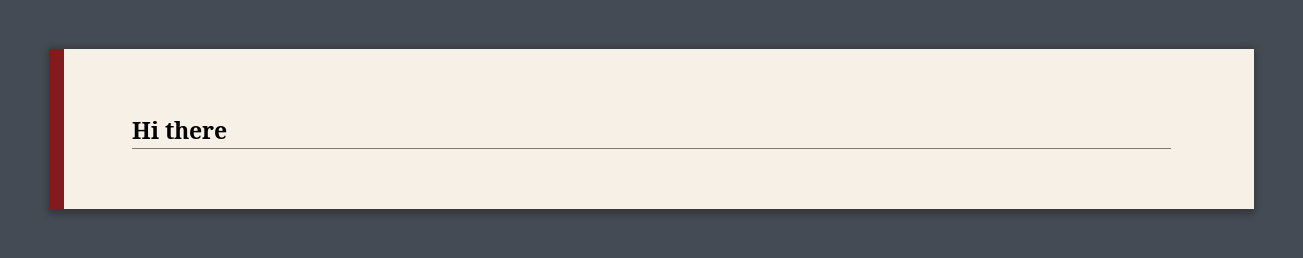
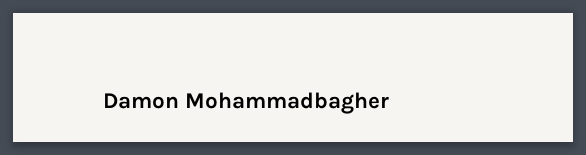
[132,121,228,139] Hi there -> [103,92,390,114] Damon Mohammadbagher

